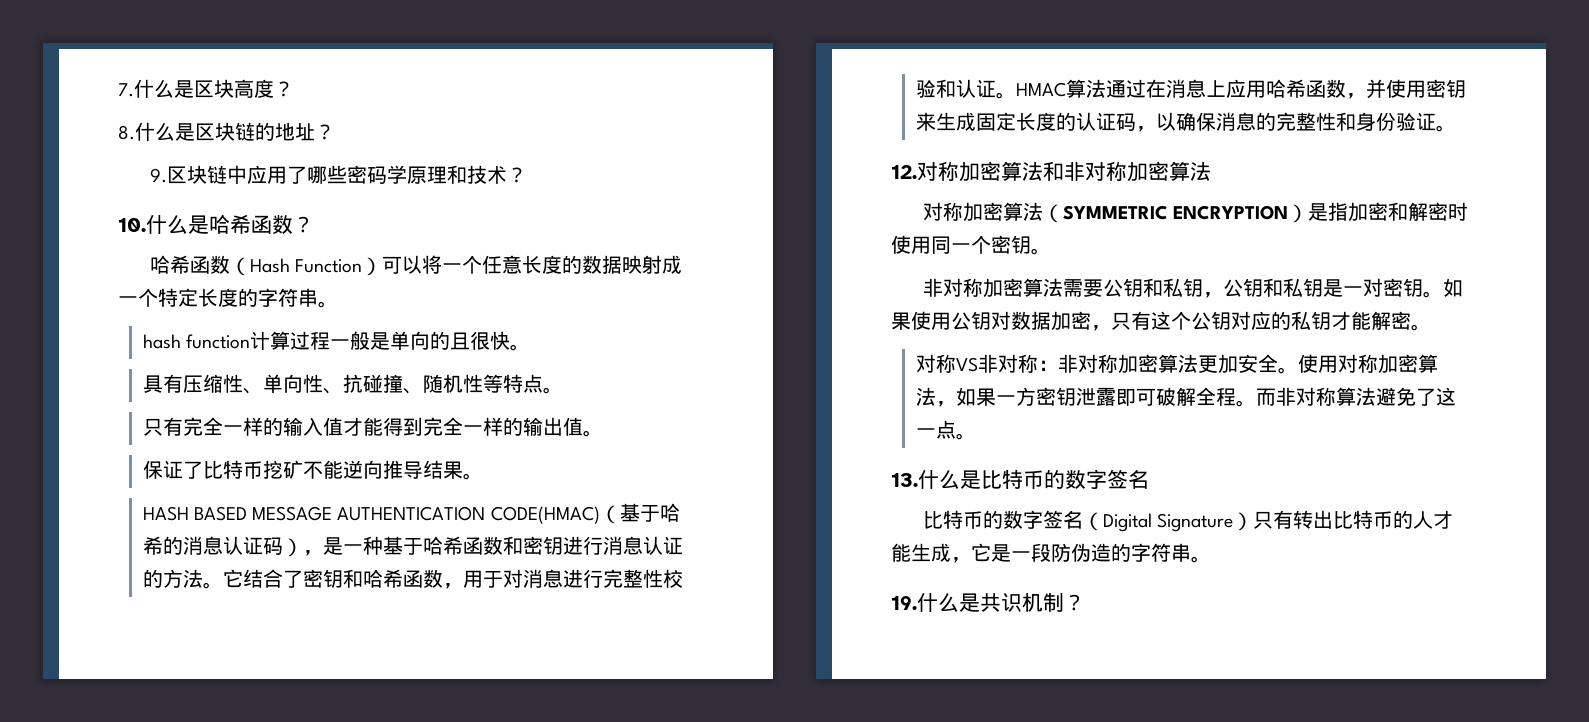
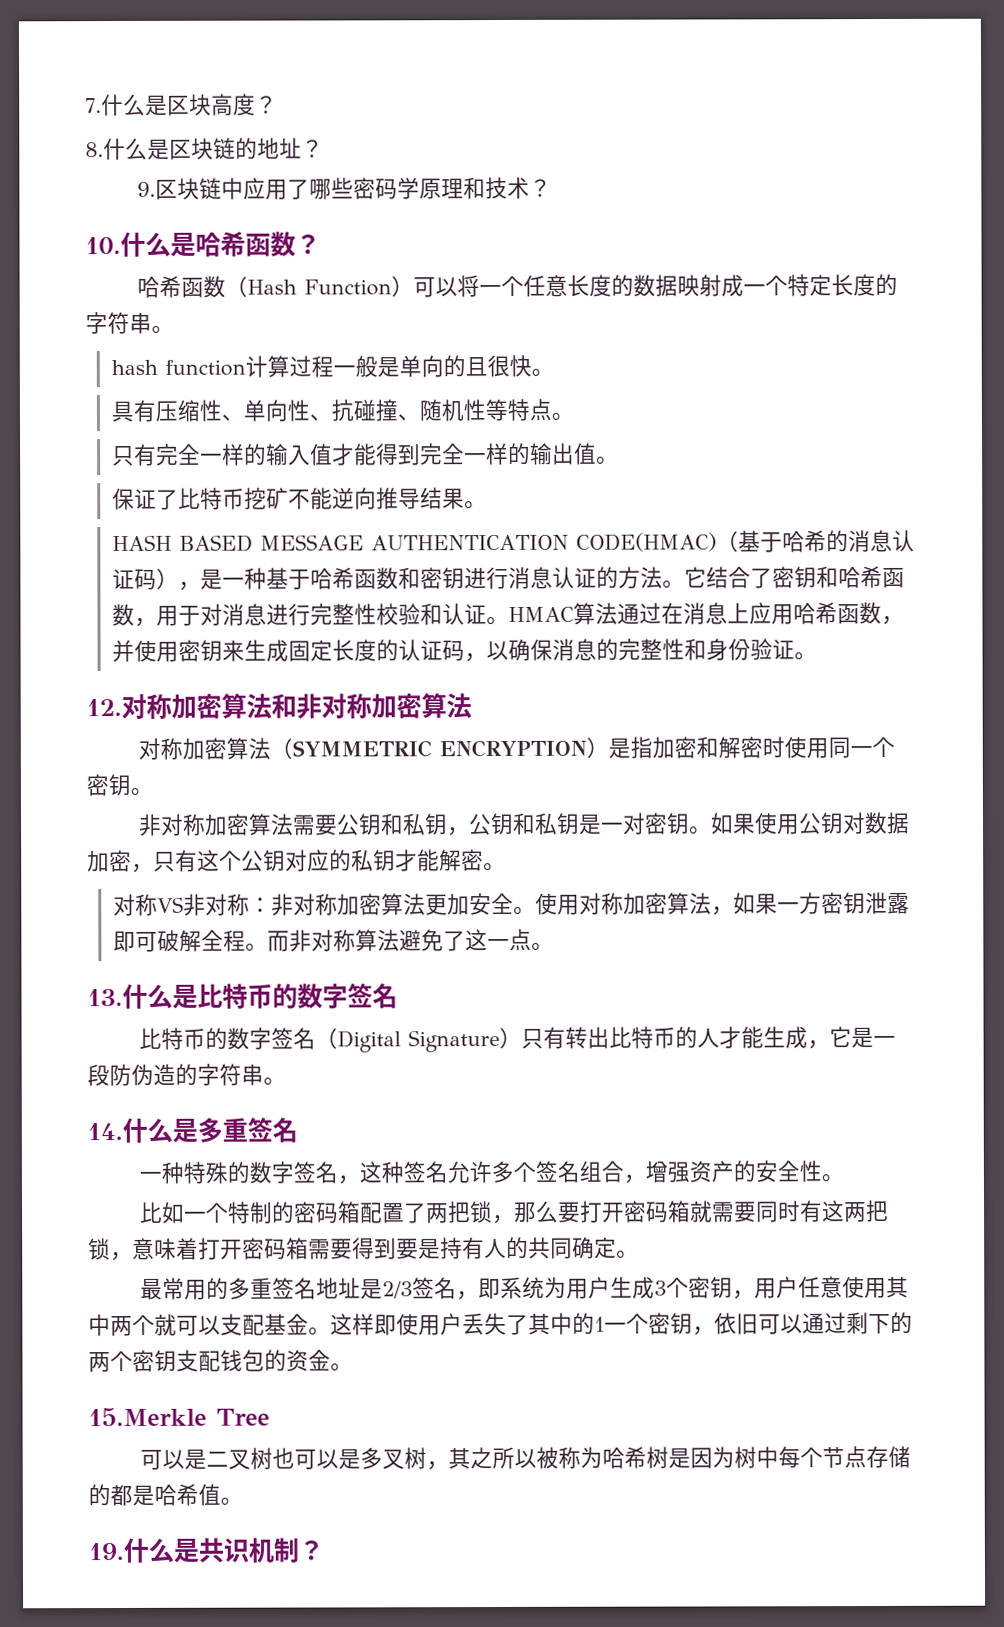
(1211, 559) none -> [87,1117,298,1143] [139,1160,845,1185] [140,1199,890,1225] [88,1236,639,1262] [140,1276,910,1301] [88,1311,913,1337] [88,1349,353,1373] [88,1407,270,1427] [140,1445,912,1471] [88,1483,243,1507] // 14.什么是多重签名 // 一种特殊的数字签名，这种签名允许多个签名组合，增强资产的安全性。 // 比如一个特制的密码箱配置了两把锁，那么要打开密码箱就需要同时有这两把锁，意味着打开密码箱需要得到要是持有人的共同确定。 // 最常用的多重签名地址是2/3签名，即系统为用户生成3个密钥，用户任意使用其中两个就可以支配基金。这样即使用户丢失了其中的1一个密钥，依旧可以通过剩下的两个密钥支配钱包的资金。 // 15.Merkle Tree // 可以是二叉树也可以是多叉树，其之所以被称为哈希树是因为树中每个节点存储的都是哈希值。

